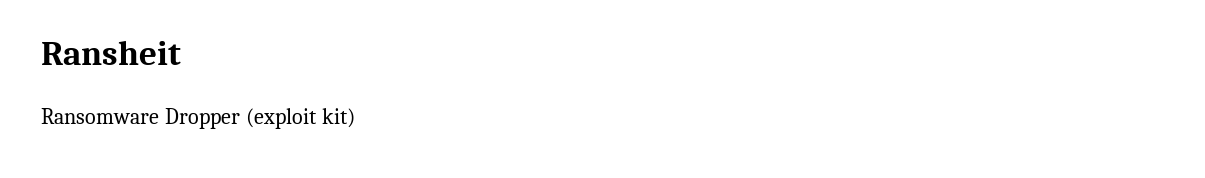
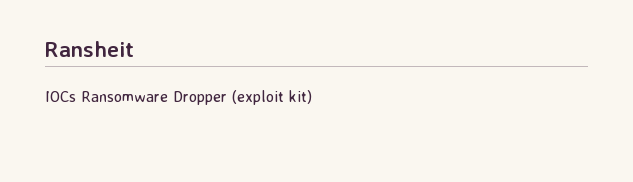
(181, 52) none -> [45,91,76,102] IOCs

